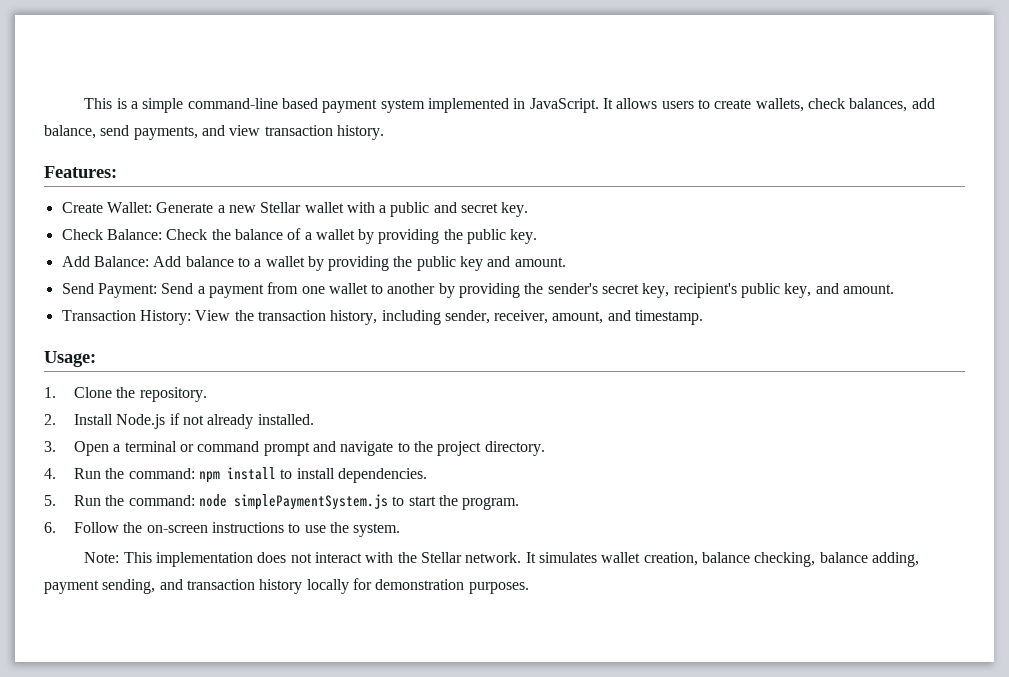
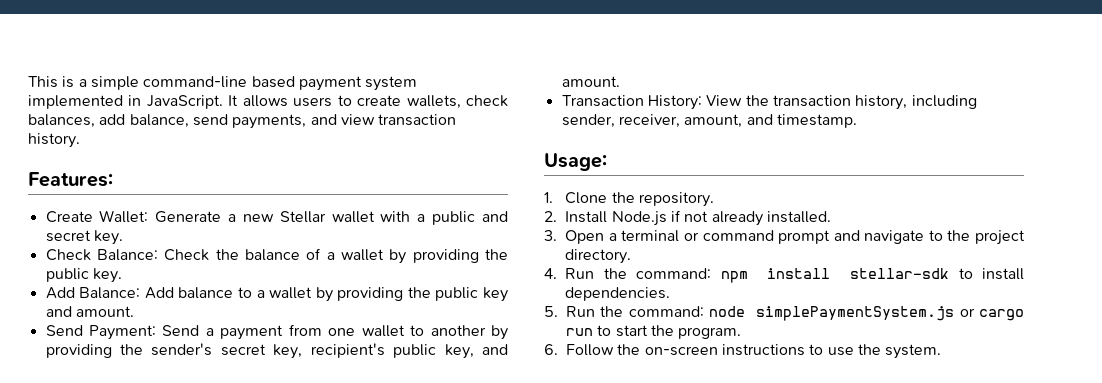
(277, 473) none -> [850,268,950,279] stellar-sdk
(389, 502) none -> [959,308,1024,321] [566,328,593,336] or cargo run
[84,552,919,567] [44,578,529,594] // Note: This implementation does not interact with the Stellar network. It simulates wallet creation, balance checking, balance adding, payment sending, and transaction history locally for demonstration purposes. -> (942, 351) none

